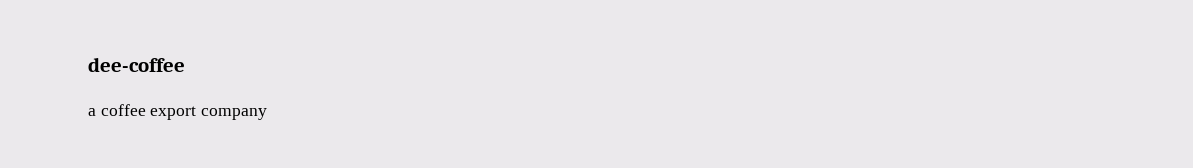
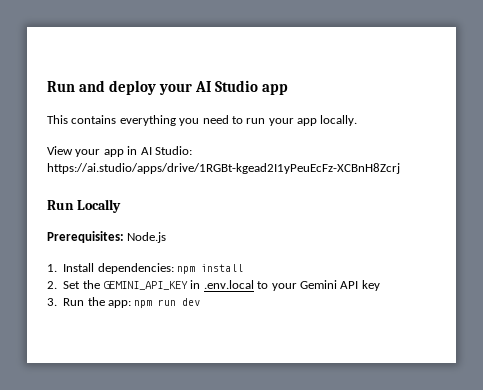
[88,57,185,72] [88,104,268,120] dee-coffee // a coffee export company -> [47,80,289,95] [47,115,358,126] [47,146,192,157] [47,163,400,174] [47,199,121,213] [47,231,167,243] [47,263,243,274] [47,280,380,291] [47,297,201,308] Run and deploy your AI Studio app // This contains everything you need to run your app locally. // View your app in AI Studio: https://ai.studio/apps/drive/1RGBt-kgead2I1yPeuEcFz-XCBnH8Zcrj // Run Locally // Prerequisites: Node.js // 1. Install dependencies: npm install // 2. Set the GEMINI_API_KEY in .env.local to your Gemini API key // 3. Run the app: npm run dev

